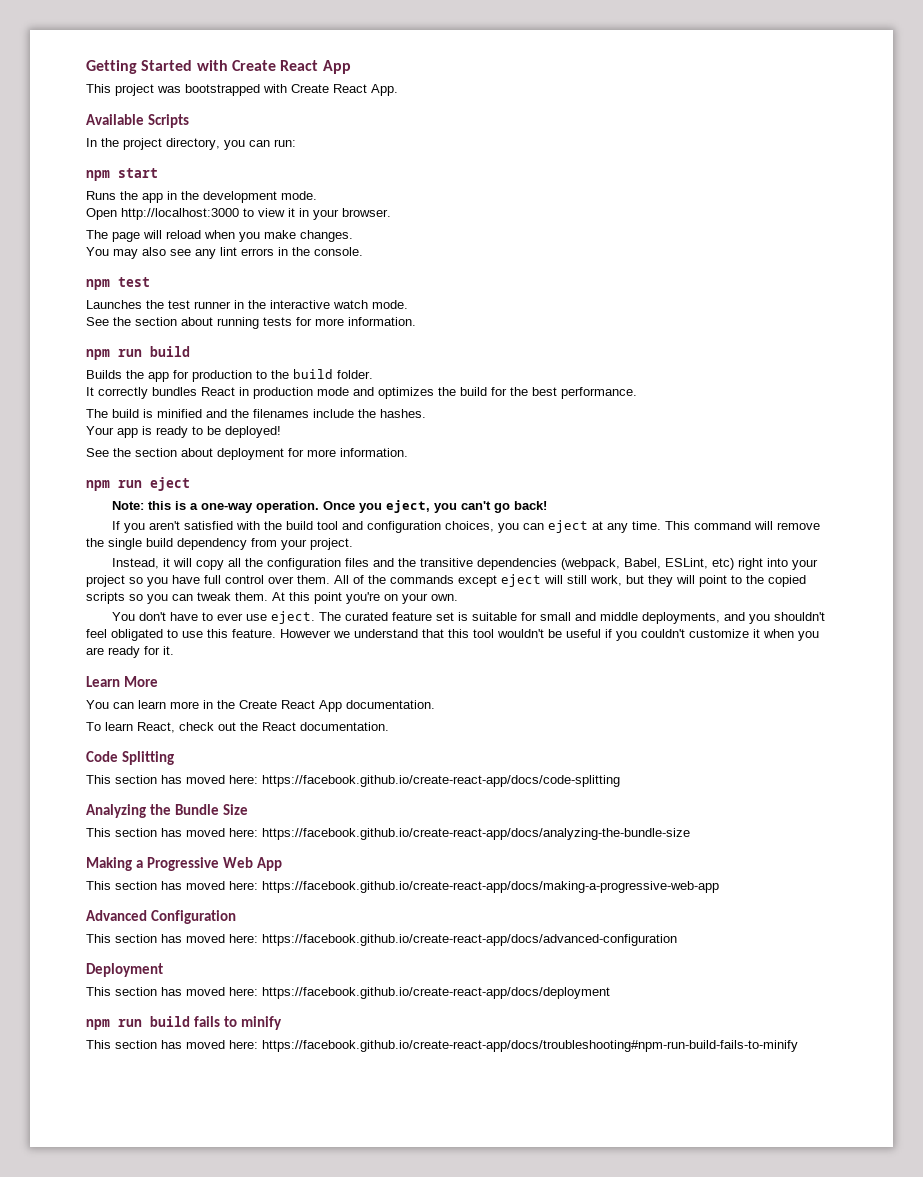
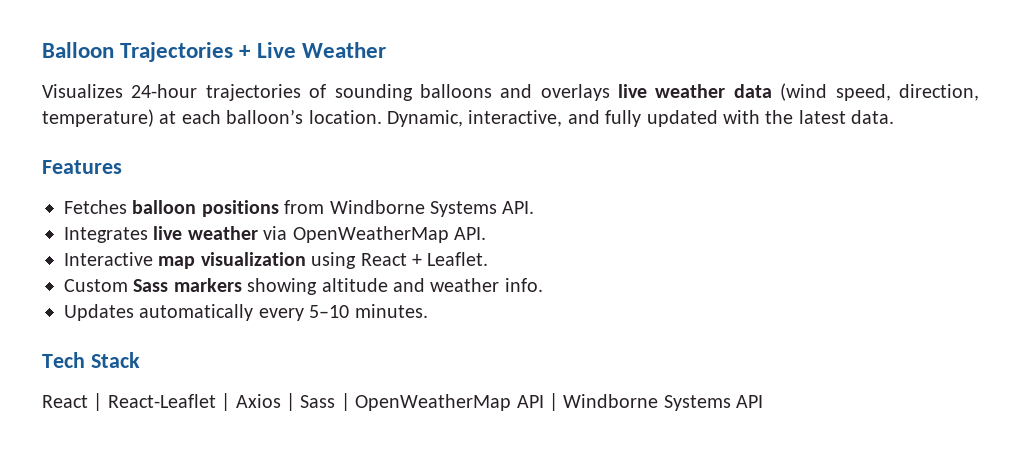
[86,60,351,74] [86,84,398,96] [86,114,190,128] [86,138,296,150] [86,168,158,181] [86,191,317,203] [86,208,391,220] [86,230,353,242] [86,247,363,259] [86,277,150,290] [86,300,408,309] [86,317,416,329] [86,346,190,360] [86,369,373,382] [86,387,637,399] [86,409,426,418] [86,426,281,438] [86,448,408,460] [86,477,190,491] [111,500,547,513] [111,520,820,533] [86,538,353,550] [111,558,818,570] [86,574,806,587] [86,592,458,604] [111,611,825,624] [86,629,819,641] [86,646,174,658] [86,676,159,687] [86,700,435,712] [86,722,389,733] [86,751,174,765] [86,775,620,787] [86,804,248,818] [86,828,690,840] [86,857,282,871] [86,881,719,893] [86,910,236,924] [86,934,677,946] [86,963,163,977] [86,987,610,999] [86,1016,282,1030] [86,1040,798,1052] Getting Started with Create React App // This project was bootstrapped with Create React App. // Available Scripts // In the project directory, you can run: // npm start // Runs the app in the development mode. // Open http://localhost:3000 to view it in your browser. // The page will reload when you make changes. // You may also see any lint errors in the console. // npm test // Launches the test runner in the interactive watch mode. // See the section about running tests for more information. // npm run build // Builds the app for production to the build folder. // It correctly bundles React in production mode and optimizes the build for the best performance. // The build is minified and the filenames include the hashes. // Your app is ready to be deployed! // See the section about deployment for more information. // npm run eject // Note: this is a one-way operation. Once you eject, you can't go back! // If you aren't satisfied with the build tool and configuration choices, you can eject at any time. This command will remove the single build dependency from your project. // Instead, it will copy all the configuration files and the transitive dependencies (webpack, Babel, ESLint, etc) right into your project so you have full control over them. All of the commands except eject will still work, but they will point to the copied scripts so you can tweak them. At this point you're on your own. // You don't have to ever use eject. The curated feature set is suitable for small and middle deployments, and you shouldn't feel obligated to use this feature. However we understand that this tool wouldn't be useful if you couldn't customize it when you are ready for it. // Learn More // You can learn more in the Create React App documentation. // To learn React, check out the React documentation. // Code Splitting // This section has moved here: https://facebook.github.io/create-react-app/docs/code-splitting // Analyzing the Bundle Size // This section has moved here: https://facebook.github.io/create-react-app/docs/analyzing-the-bundle-size // Making a Progressive Web App // This section has moved here: https://facebook.github.io/create-react-app/docs/making-a-progressive-web-app // Advanced Configuration // This section has moved here: https://facebook.github.io/create-react-app/docs/advanced-configuration // Deployment // This section has moved here: https://facebook.github.io/create-react-app/docs/deployment // npm run build fails to minify // This section has moved here: https://facebook.github.io/create-react-app/docs/troubleshooting#npm-run-build-fails-to-minify -> [42,42,386,62] [42,83,979,101] [42,109,895,127] [42,160,122,174] [64,200,535,217] [64,226,486,243] [64,252,489,269] [64,278,543,295] [64,304,428,321] [42,352,140,368] [42,393,764,411] Balloon Trajectories + Live Weather // Visualizes 24-hour trajectories of sounding balloons and overlays live weather data (wind speed, direction, temperature) at each balloon’s location. Dynamic, interactive, and fully updated with the latest data. // Features // Fetches balloon positions from Windborne Systems API. // Integrates live weather via OpenWeatherMap API. // Interactive map visualization using React + Leaflet. // Custom Sass markers showing altitude and weather info. // Updates automatically every 5–10 minutes. // Tech Stack // React | React-Leaflet | Axios | Sass | OpenWeatherMap API | Windborne Systems API

